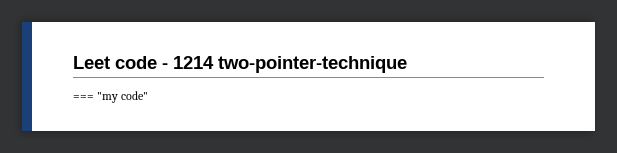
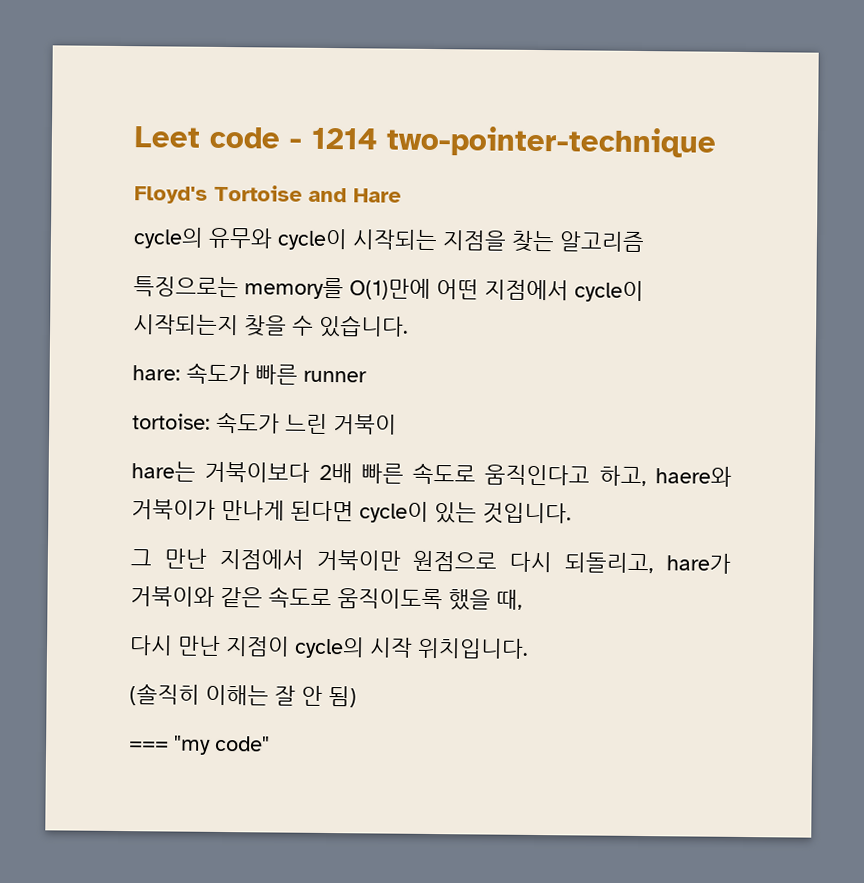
(407, 64) none -> [134,184,402,204] [133,227,645,253] [133,276,644,303] [133,314,409,338] [132,362,367,385] [132,411,397,435] [131,461,732,487] [131,499,572,525] [130,548,731,574] [130,586,523,611] [129,635,529,659] [129,683,357,708] // Floyd's Tortoise and Hare // cycle의 유무와 cycle이 시작되는 지점을 찾는 알고리즘 // 특징으로는 memory를 O(1)만에 어떤 지점에서 cycle이 시작되는지 찾을 수 있습니다. // hare: 속도가 빠른 runner // tortoise: 속도가 느린 거북이 // hare는 거북이보다 2배 빠른 속도로 움직인다고 하고, haere와 거북이가 만나게 된다면 cycle이 있는 것입니다. // 그 만난 지점에서 거북이만 원점으로 다시 되돌리고, hare가 거북이와 같은 속도로 움직이도록 했을 때, // 다시 만난 지점이 cycle의 시작 위치입니다. // (솔직히 이해는 잘 안 됨)

